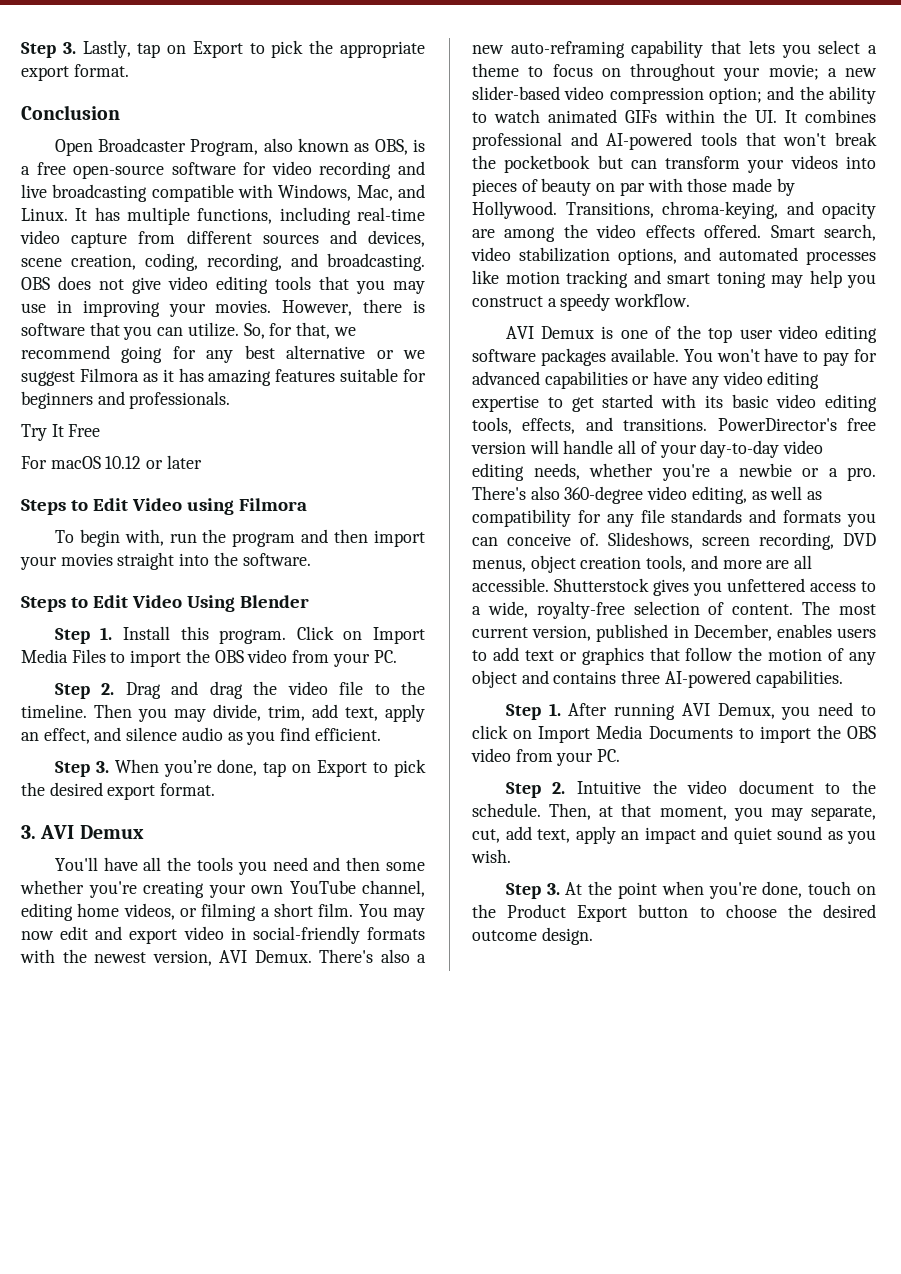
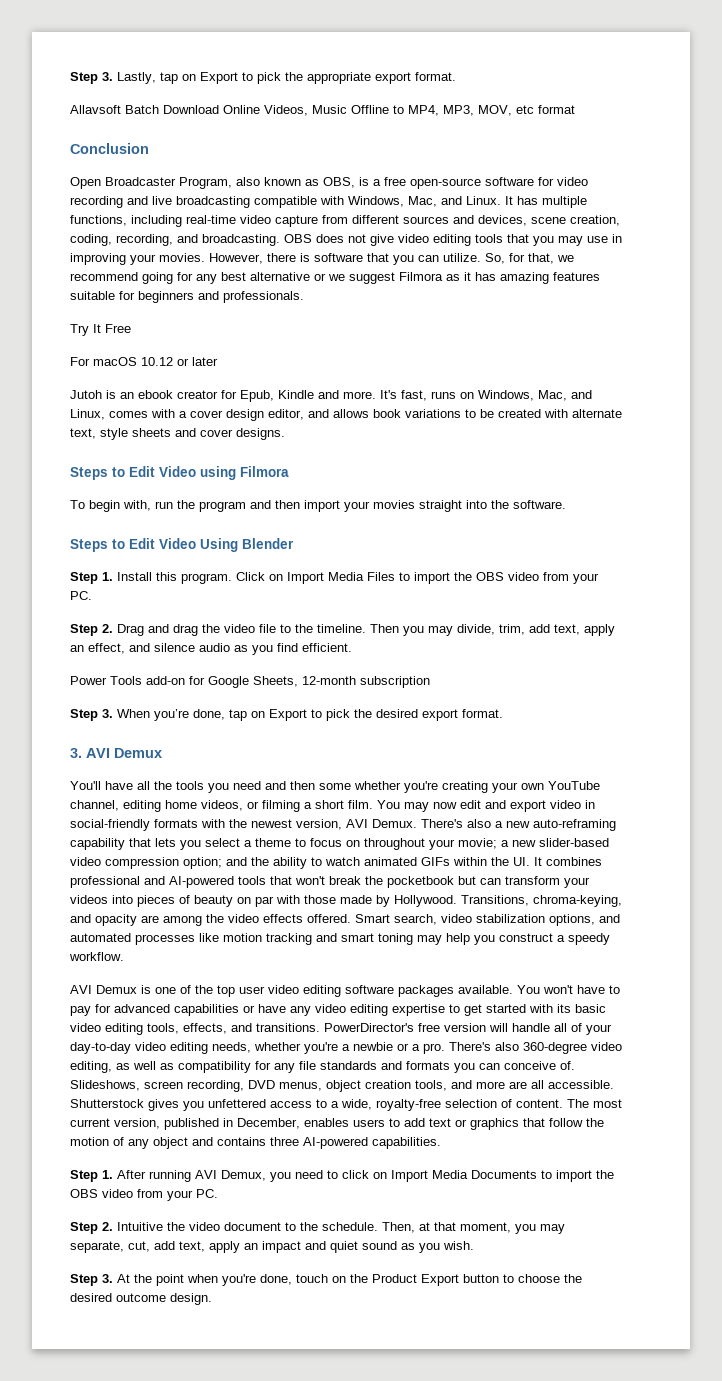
(129, 70) none -> [70,105,575,116] // Allavsoft Batch Download Online Videos, Music Offline to MP4, MP3, MOV, etc format
(202, 462) none -> [70,390,592,402] [70,409,622,421] [70,428,285,440] // Jutoh is an ebook creator for Epub, Kindle and more. It's fast, runs on Windows, Mac, and Linux, comes with a cover design editor, and allows book variations to be created with alternate text, style sheets and cover designs.
(381, 734) none -> [70,676,430,688] // Power Tools add-on for Google Sheets, 12-month subscription

